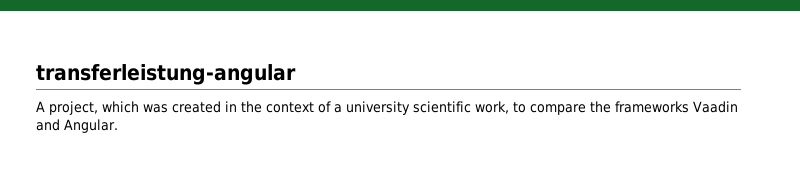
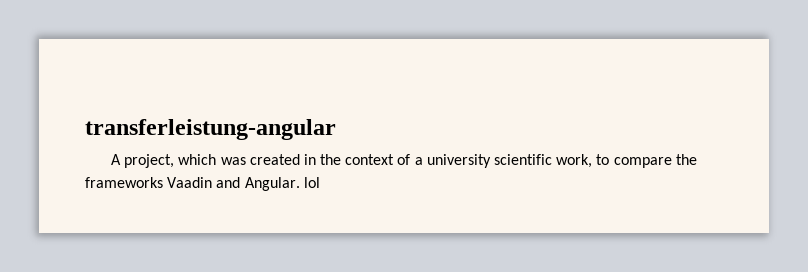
(118, 126) none -> [303,177,320,188] lol

